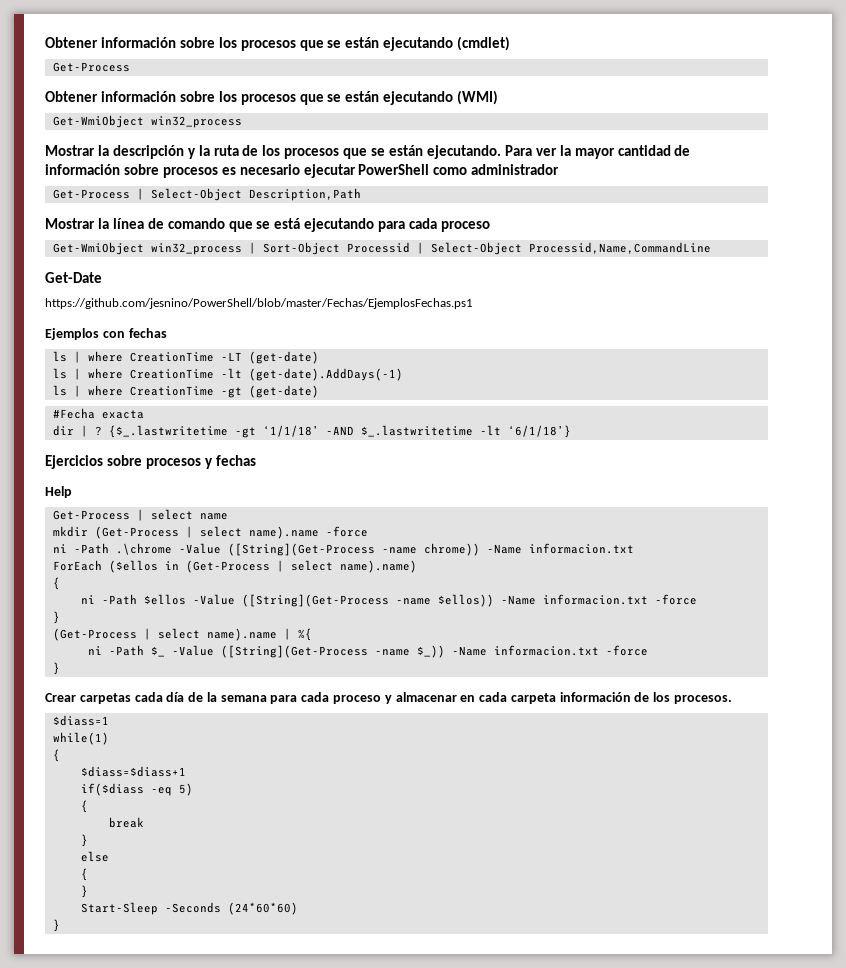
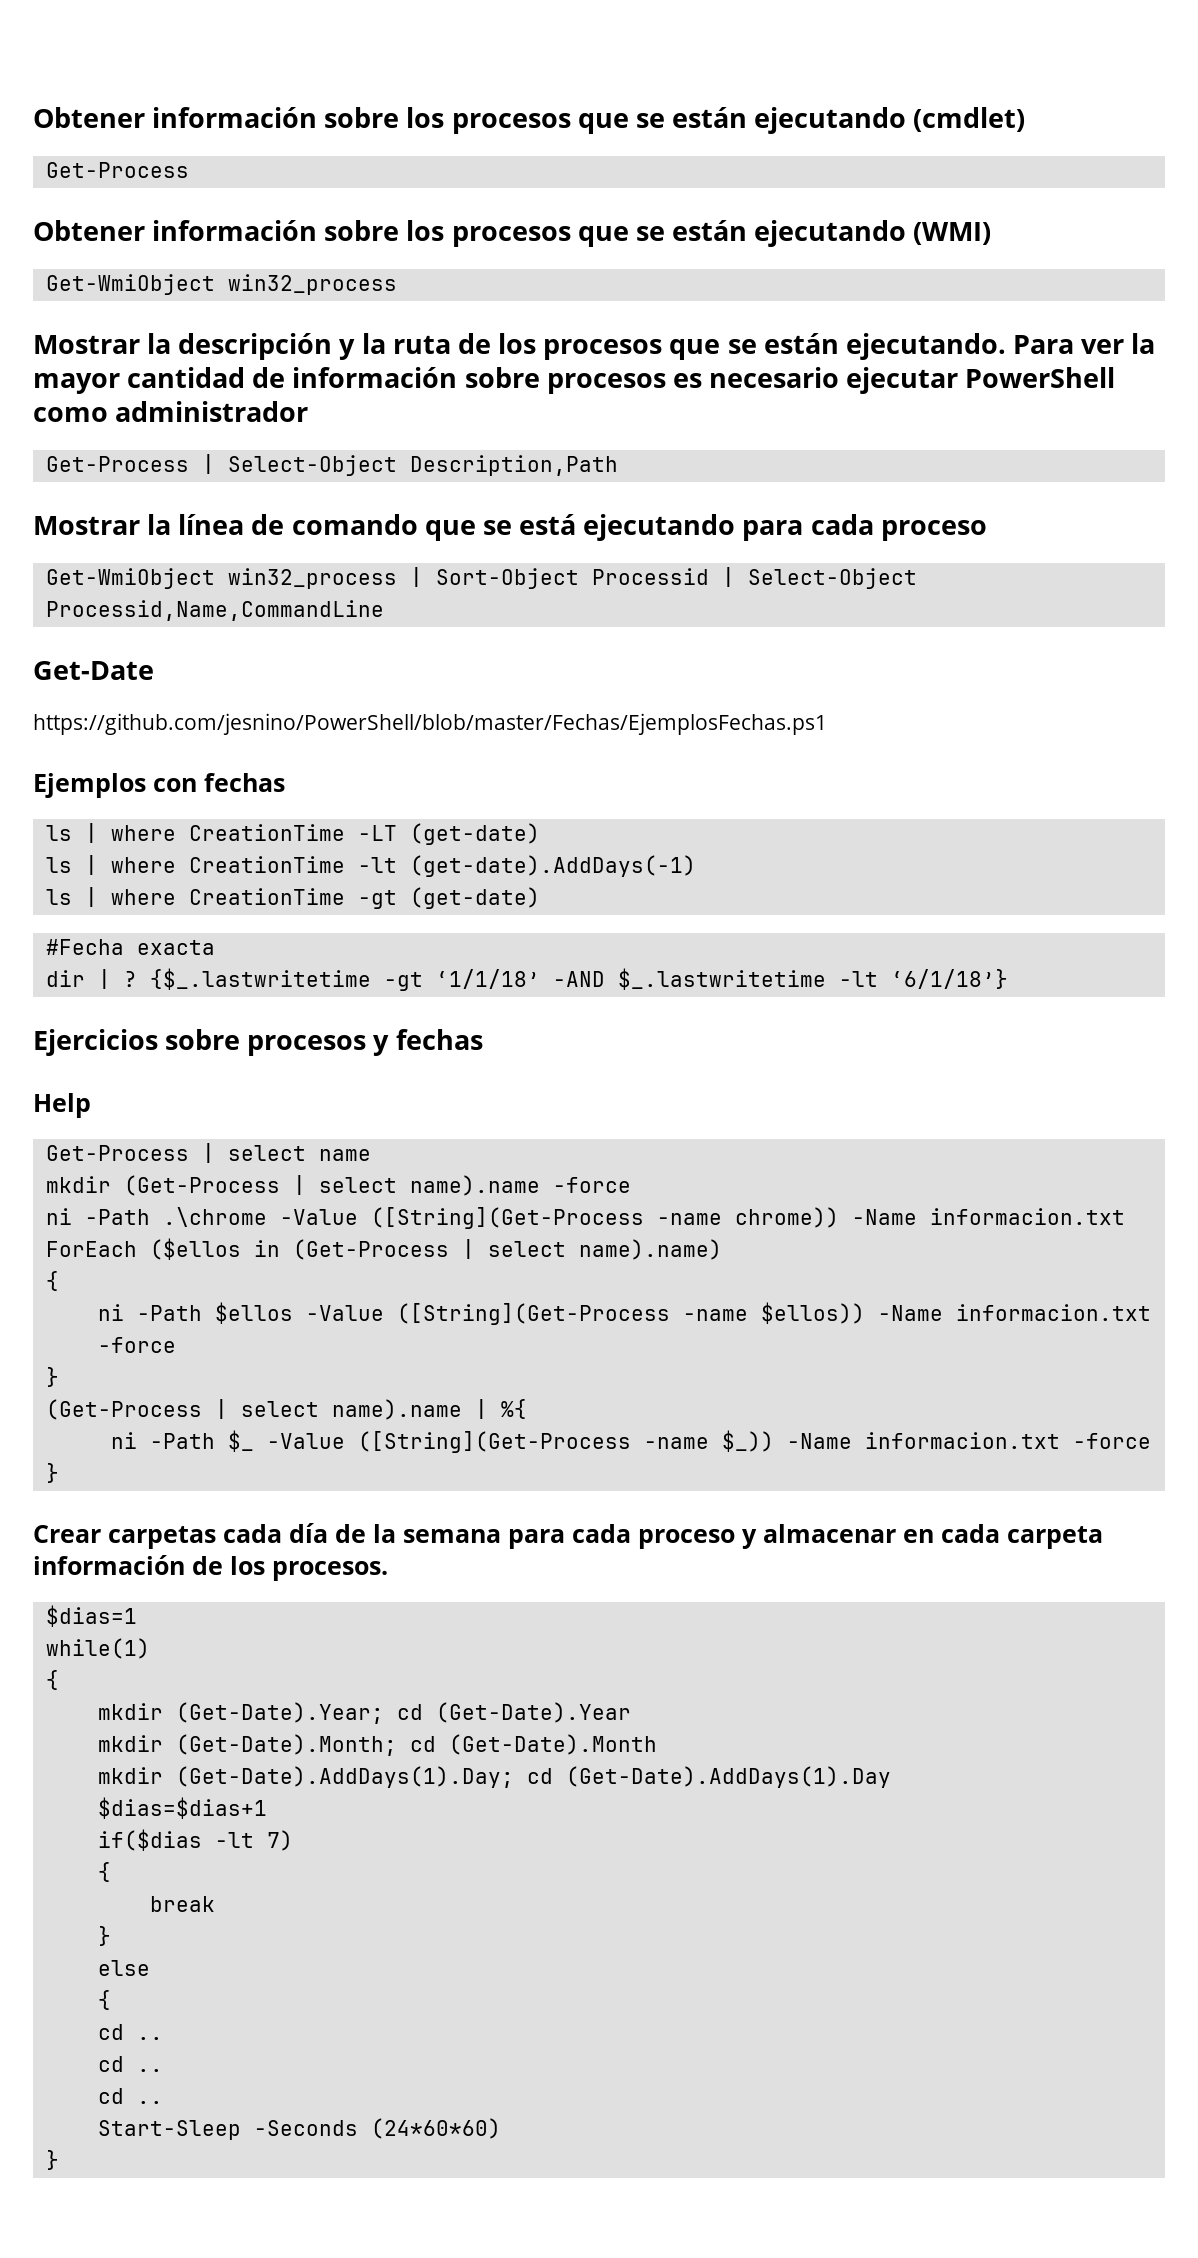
[52,715,109,726] $diass=1 -> [45,1605,137,1627] $dias=1
[80,766,186,777] [80,783,193,796] $diass=$diass+1 // if($diass -eq 5) -> [97,1702,631,1724] [97,1734,657,1756] [97,1766,891,1788] [97,1797,267,1819] [97,1829,293,1851] mkdir (Get-Date).Year; cd (Get-Date).Year // mkdir (Get-Date).Month; cd (Get-Date).Month // mkdir (Get-Date).AddDays(1).Day; cd (Get-Date).AddDays(1).Day // $dias=$dias+1 // if($dias -lt 7)
[80,885,88,898] } -> [97,2024,163,2040] [97,2056,163,2072] [97,2088,163,2104] cd .. // cd .. // cd ..

